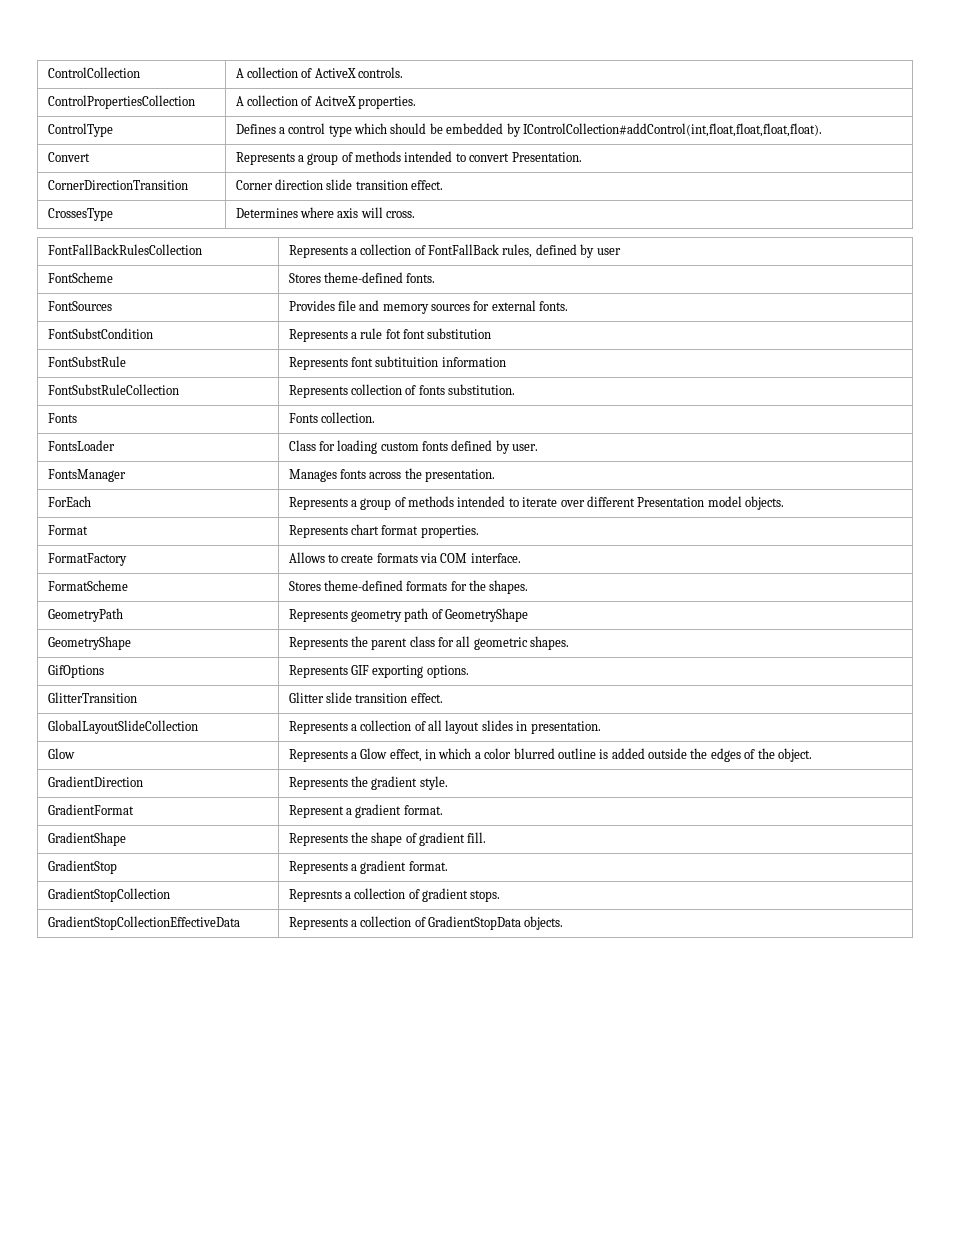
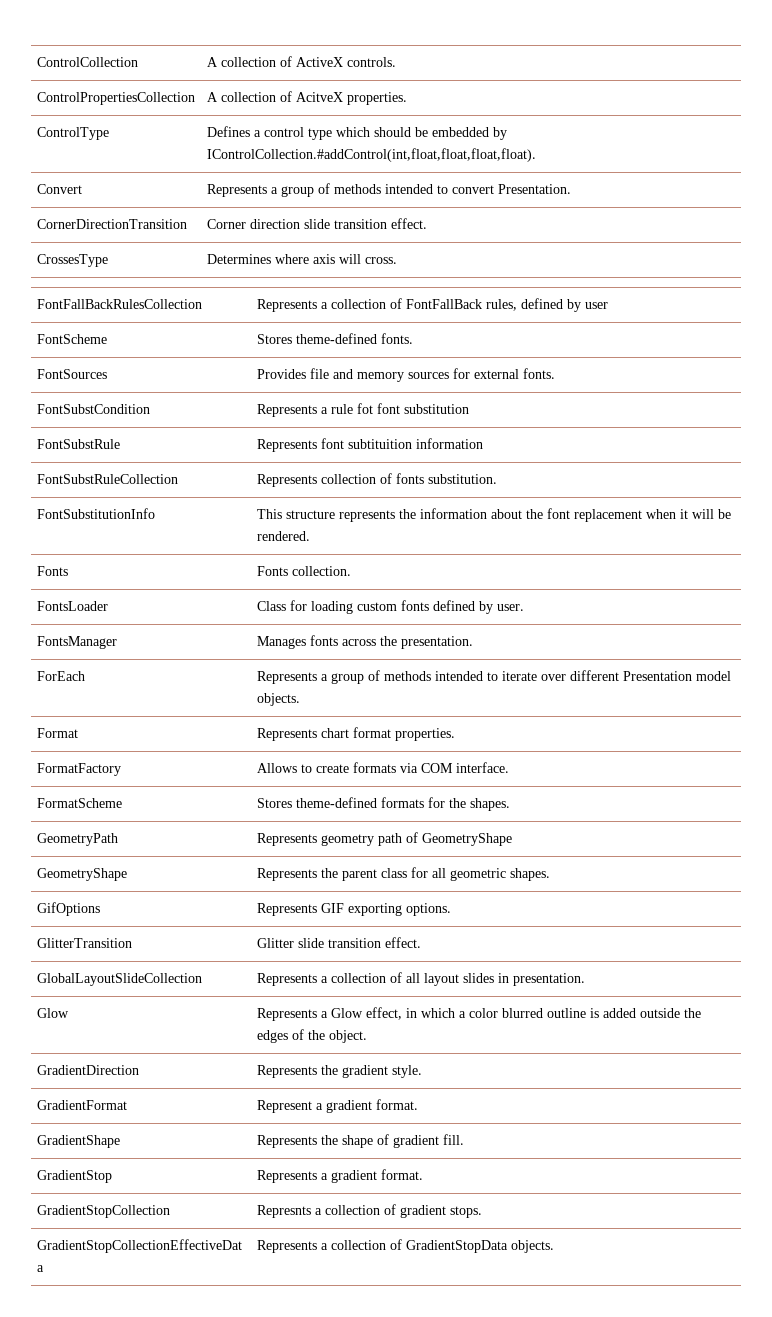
[522,123,822,137] IControlCollection#addControl(int,float,float,float,float). -> [206,148,536,162] IControlCollection.#addControl(int,float,float,float,float).
(516, 389) none -> [36,508,155,519] [256,508,731,522] [256,531,310,541] // FontSubstitutionInfo | This structure represents the information about the font replacement when it will be rendered.

